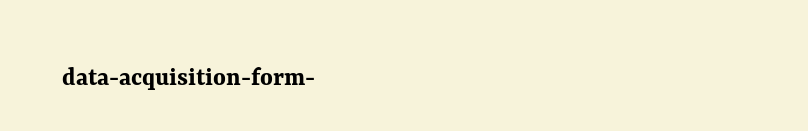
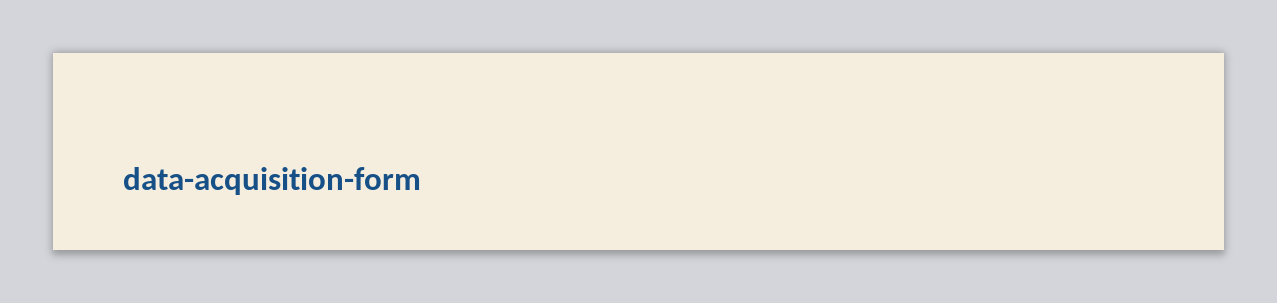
[62,67,315,90] data-acquisition-form- -> [123,167,421,195] data-acquisition-form

